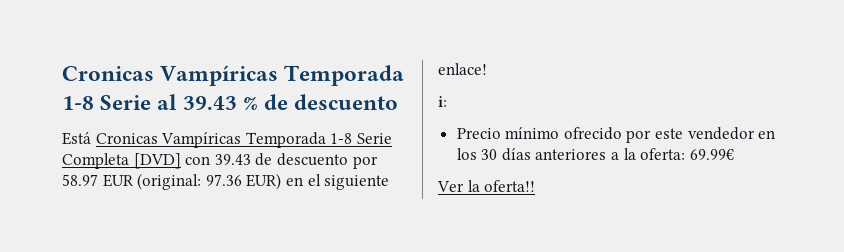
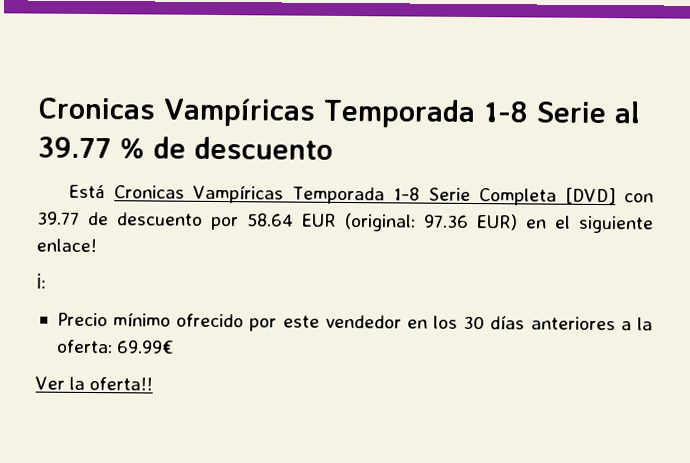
[182,96,237,110] 39.43 -> [37,136,112,159] 39.77
[214,154,251,165] 39.43 -> [37,211,80,225] 39.77
[62,174,98,186] 58.97 -> [247,213,294,227] 58.64

